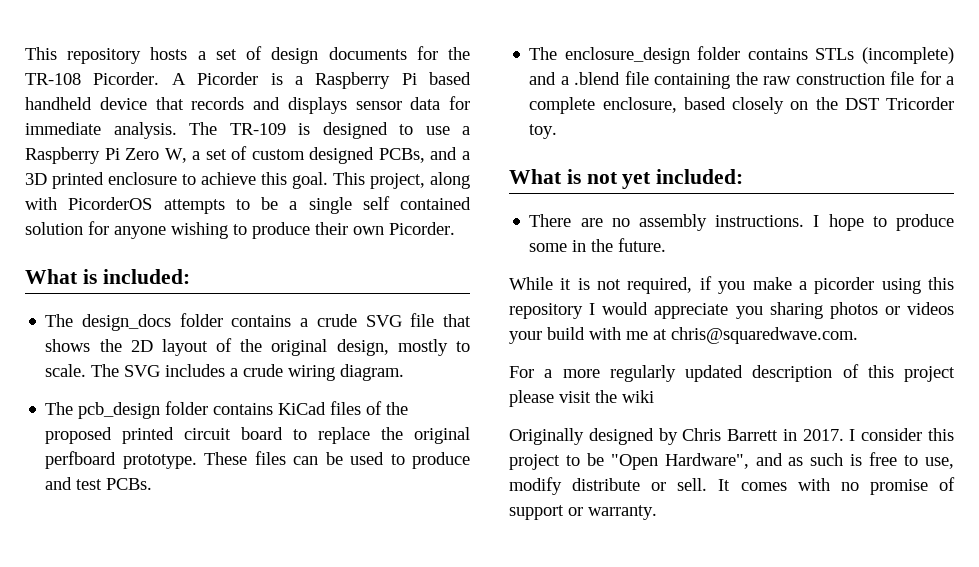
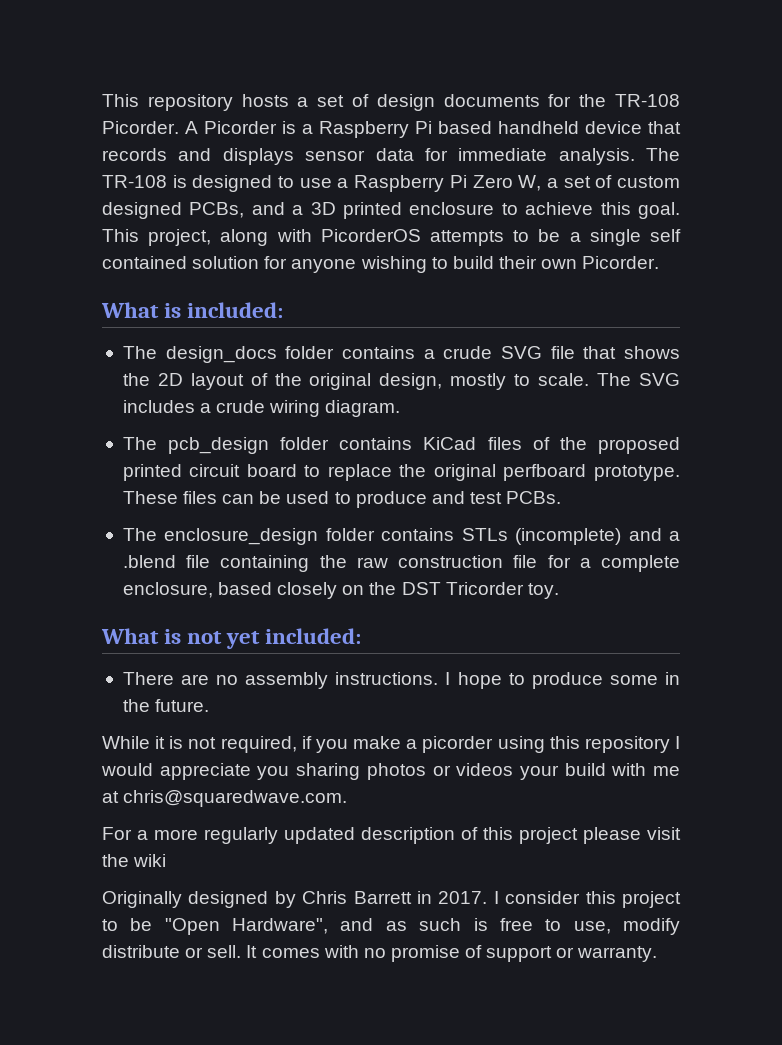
[229,123,286,135] TR-109 -> [102,175,167,188] TR-108
[252,222,310,239] produce -> [452,256,494,269] build

